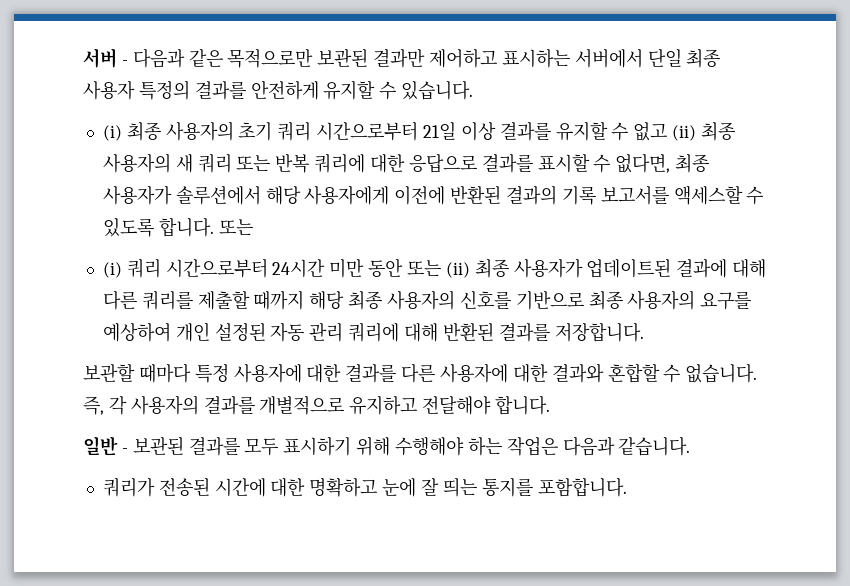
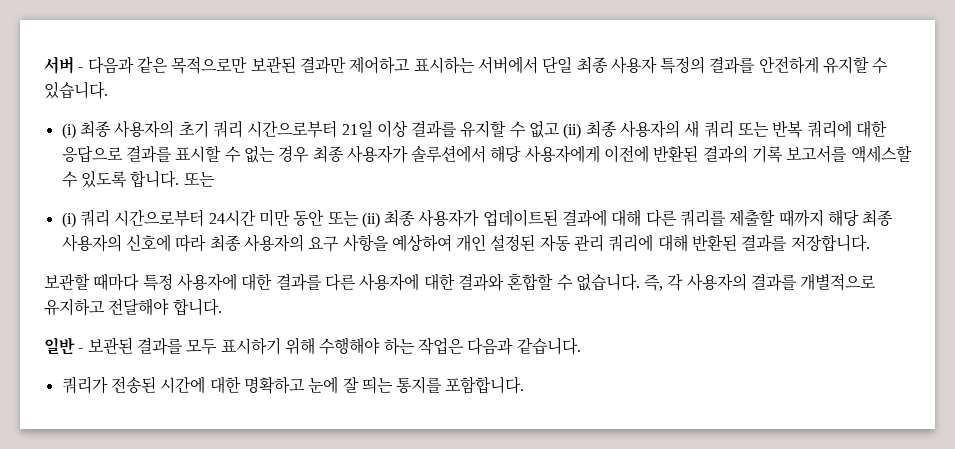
[615,153,671,173] 없다면, -> [243,145,310,163] 없는 경우
[459,290,752,310] 신호를 기반으로 최종 사용자의 요구를 -> [125,234,389,252] 신호에 따라 최종 사용자의 요구 사항을

